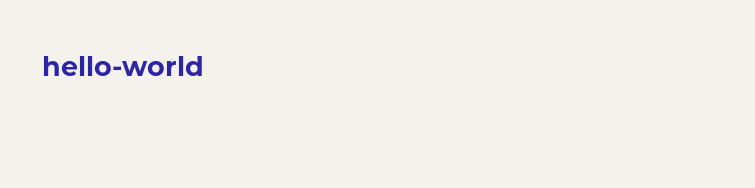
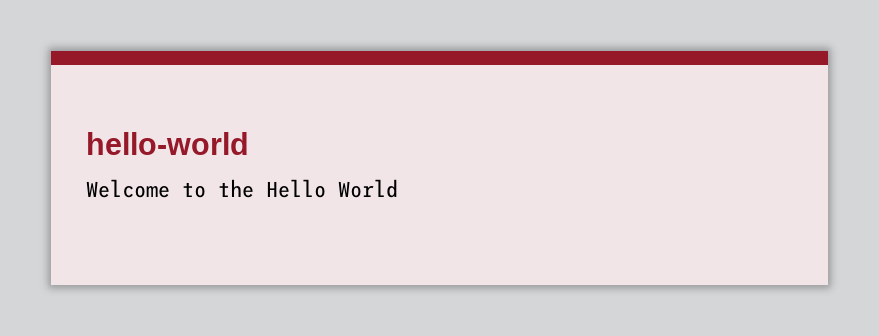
(204, 66) none -> [86,179,398,198] // Welcome to the Hello World

